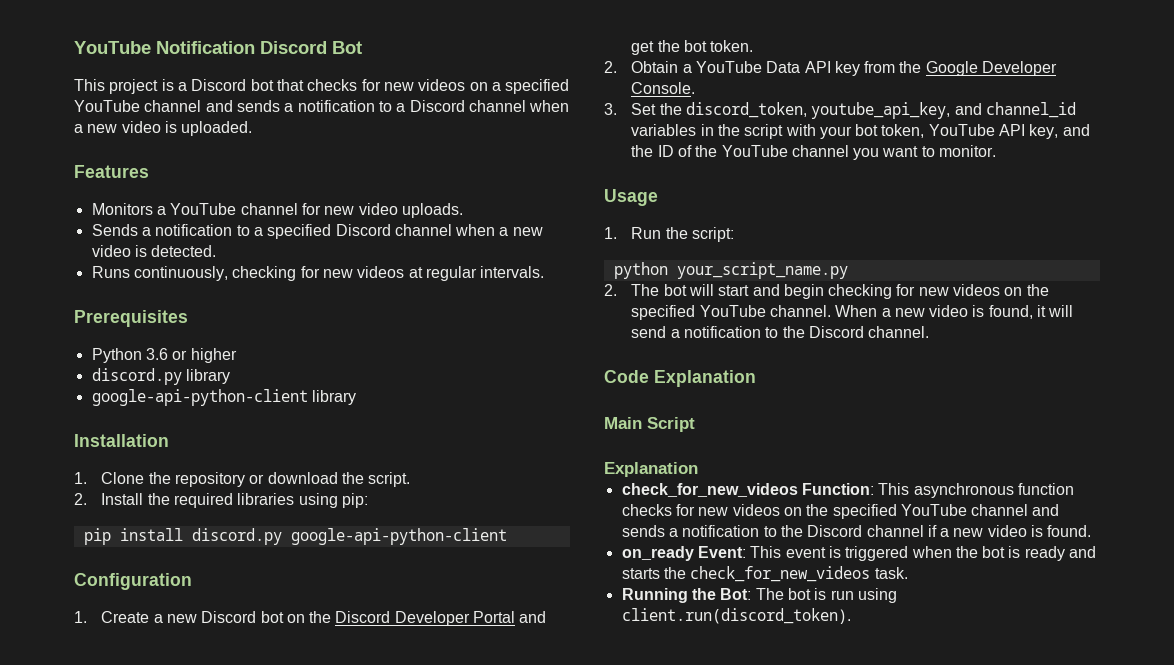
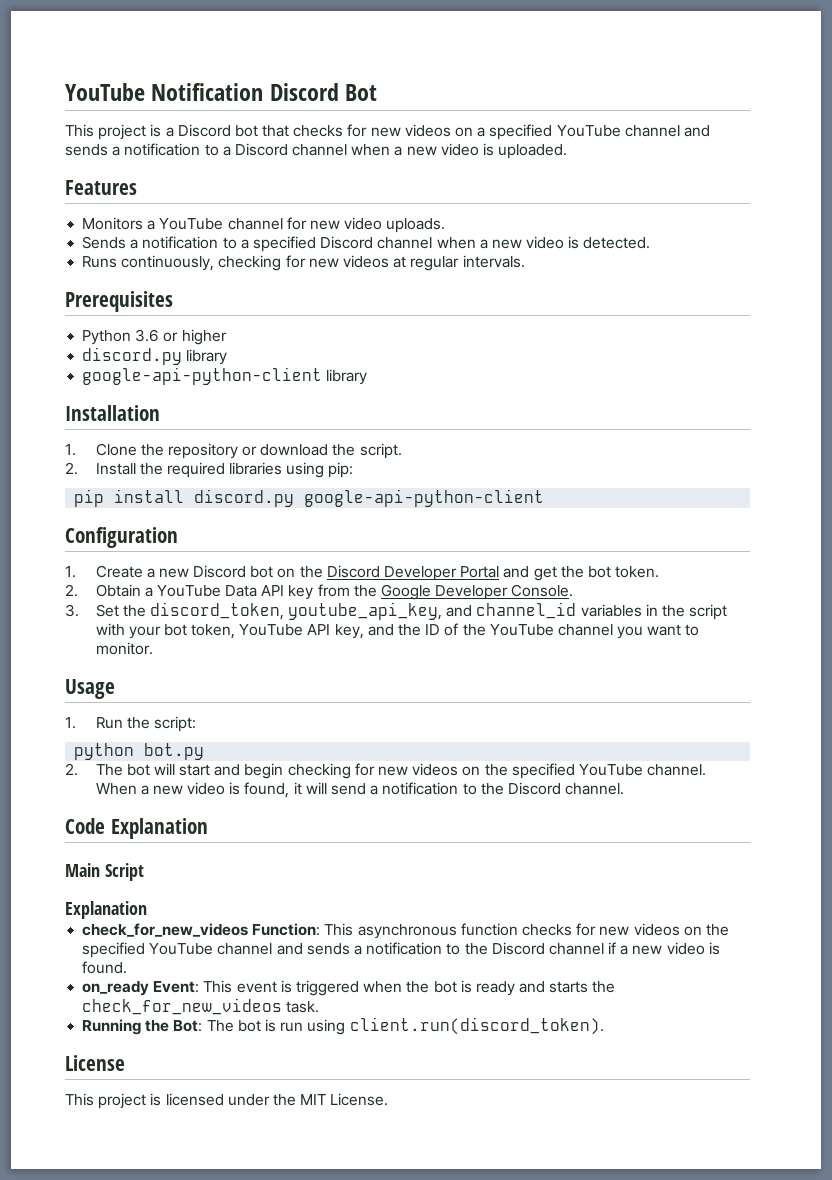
[676,262,848,279] your_script_name.py -> [144,743,205,760] bot.py
(851, 616) none -> [65,1055,125,1071] [65,1093,389,1109] // License // This project is licensed under the MIT License.

